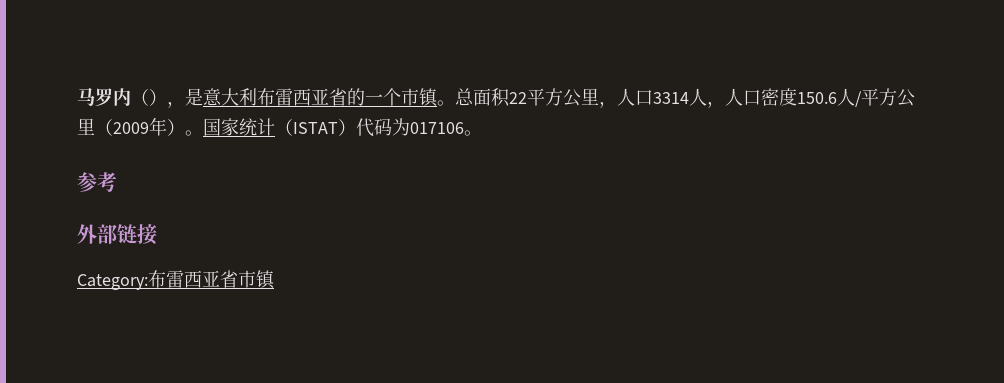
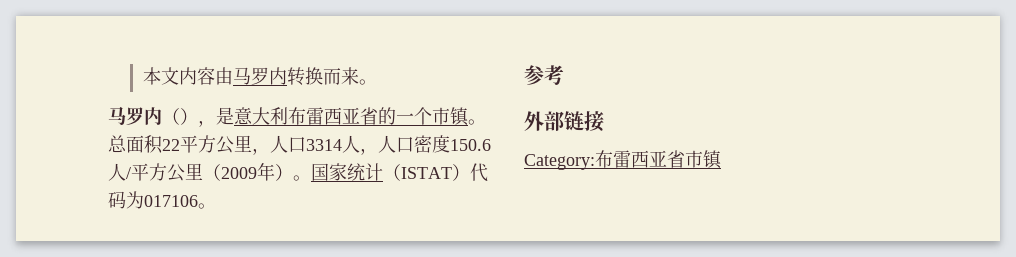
(77, 97) none -> [142,67,377,86] 本文内容由马罗内转换而来。 //

